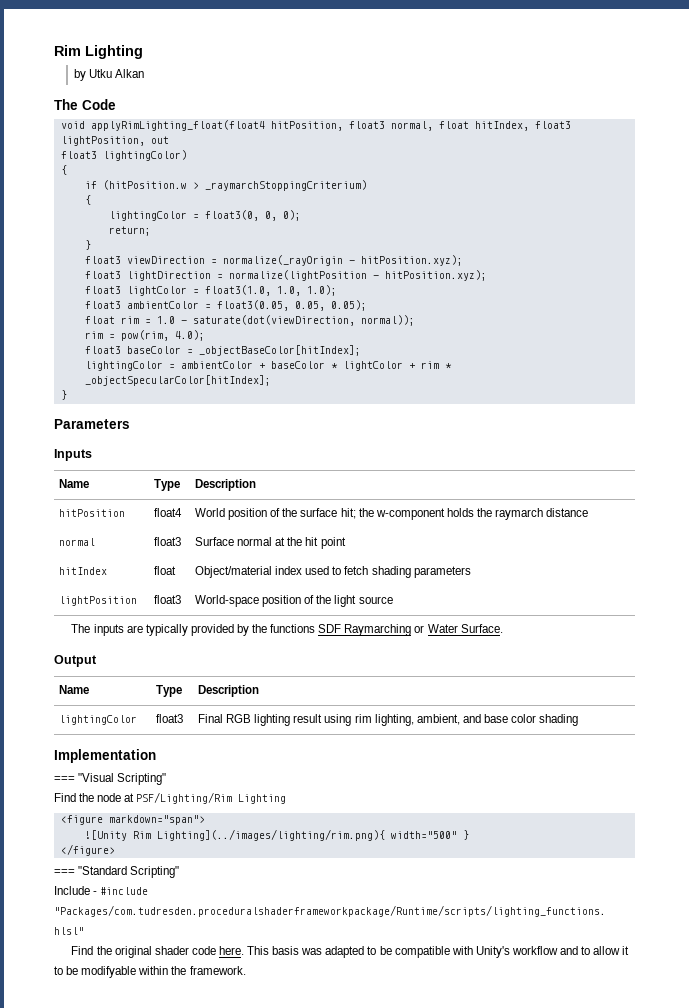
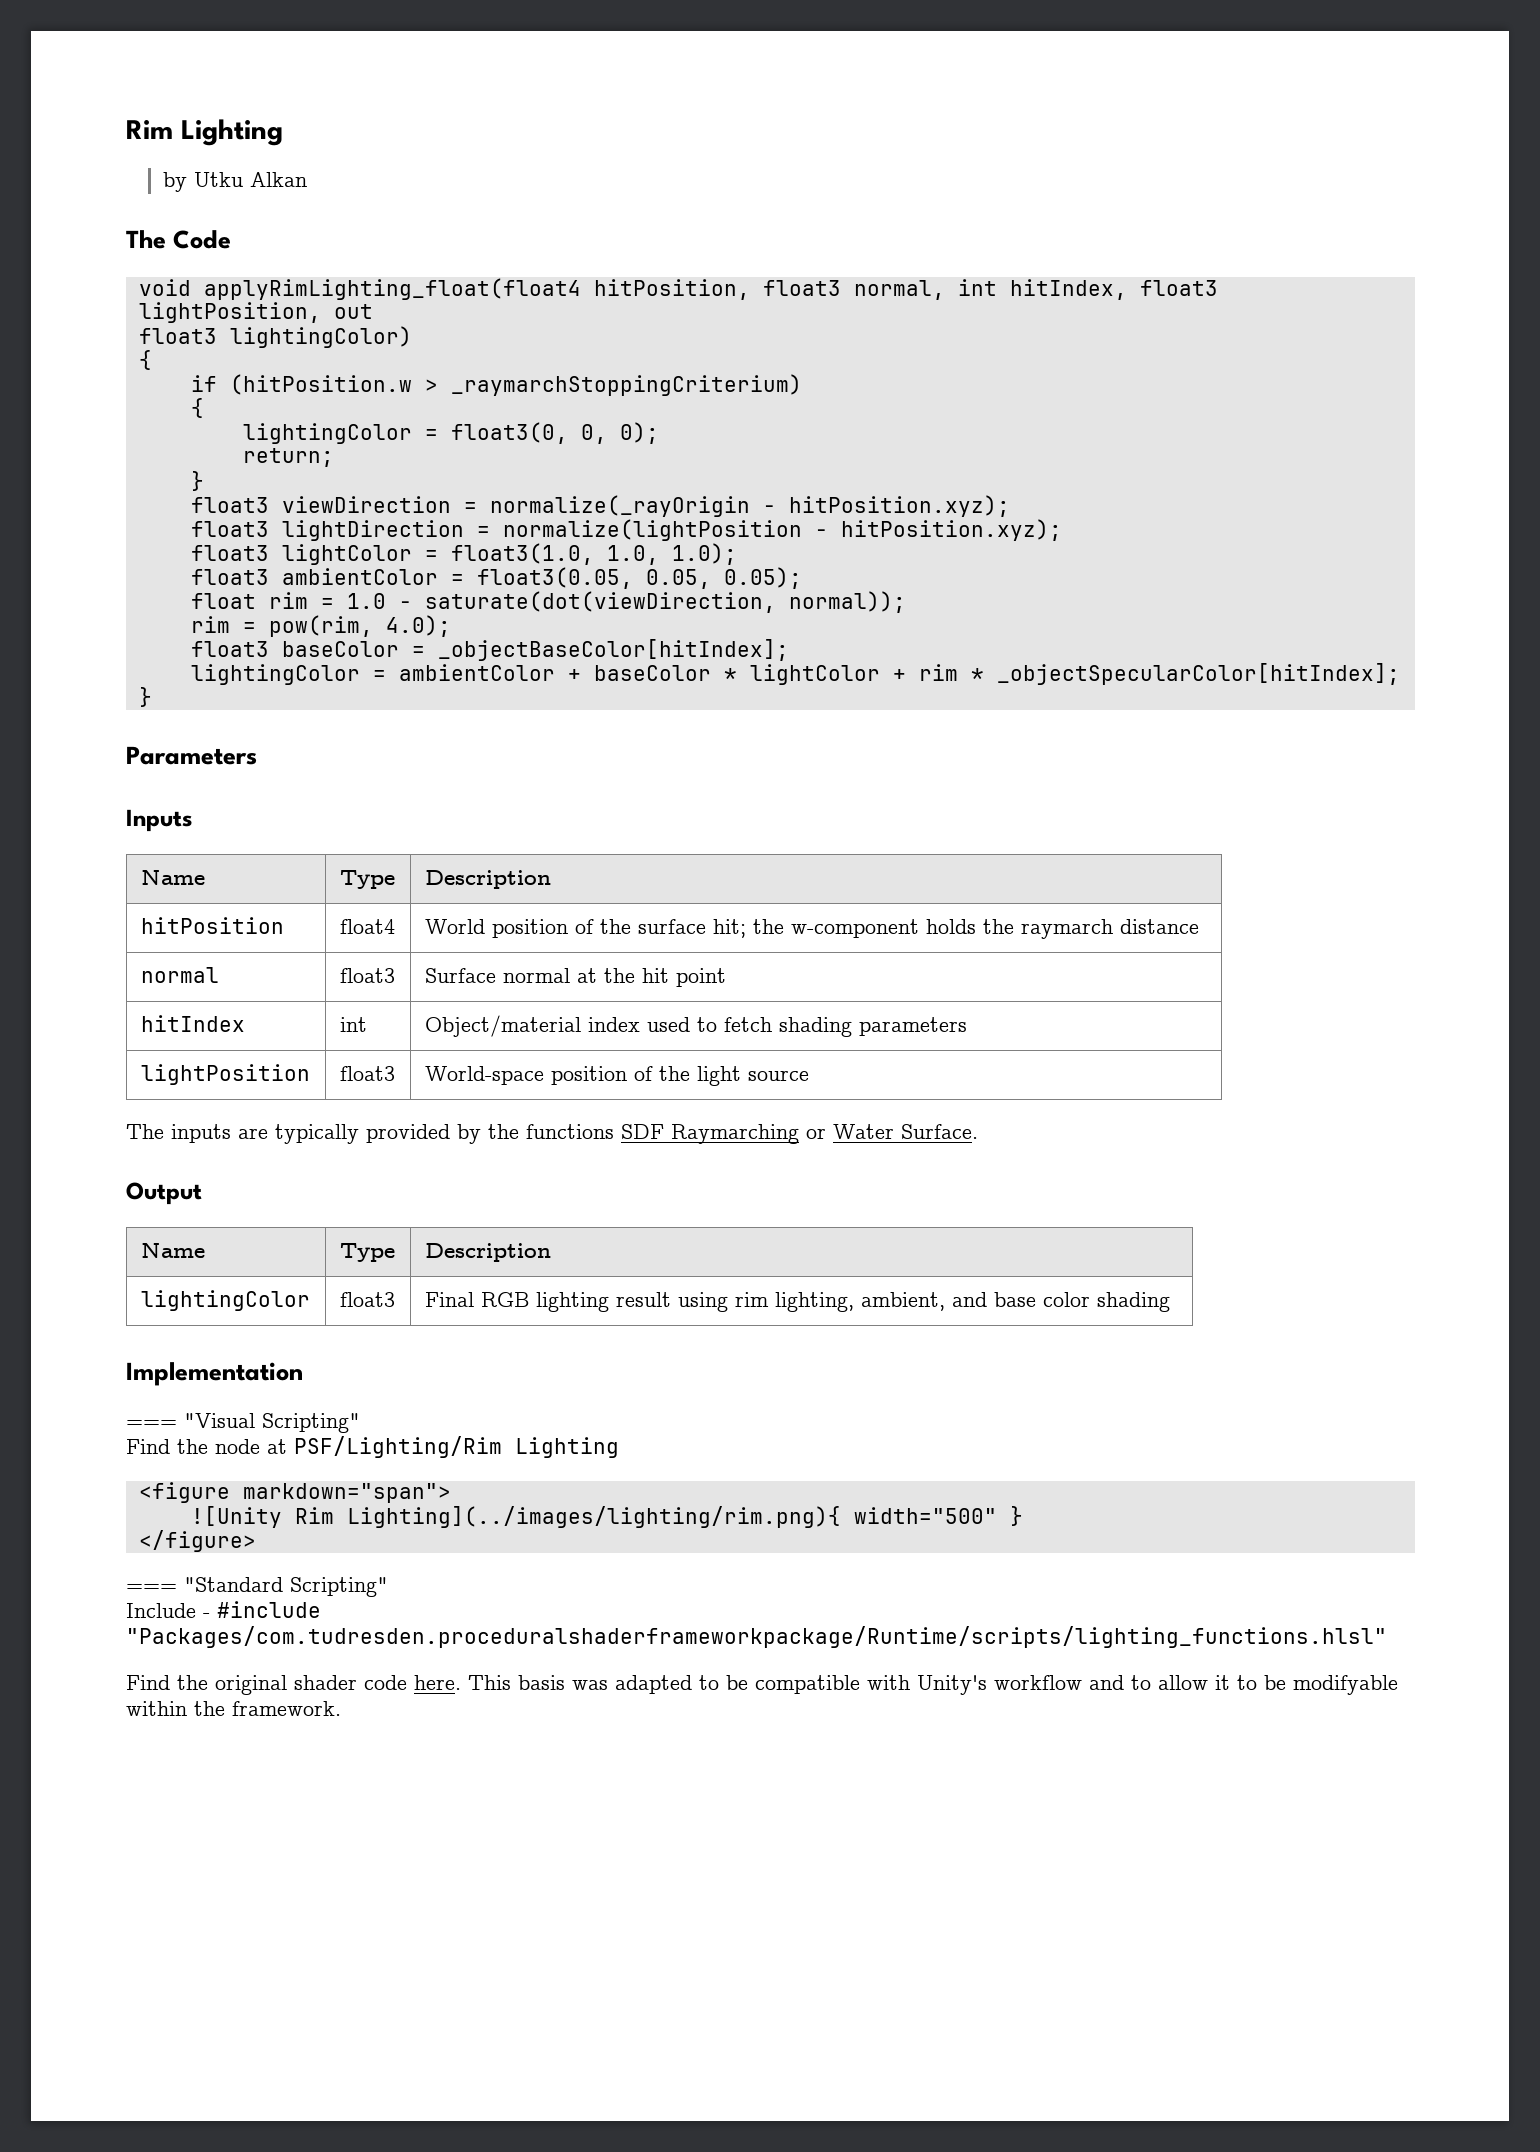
[438,121,469,129] float -> [957,279,997,296] int
[153,566,176,575] float -> [339,1017,367,1032] int

